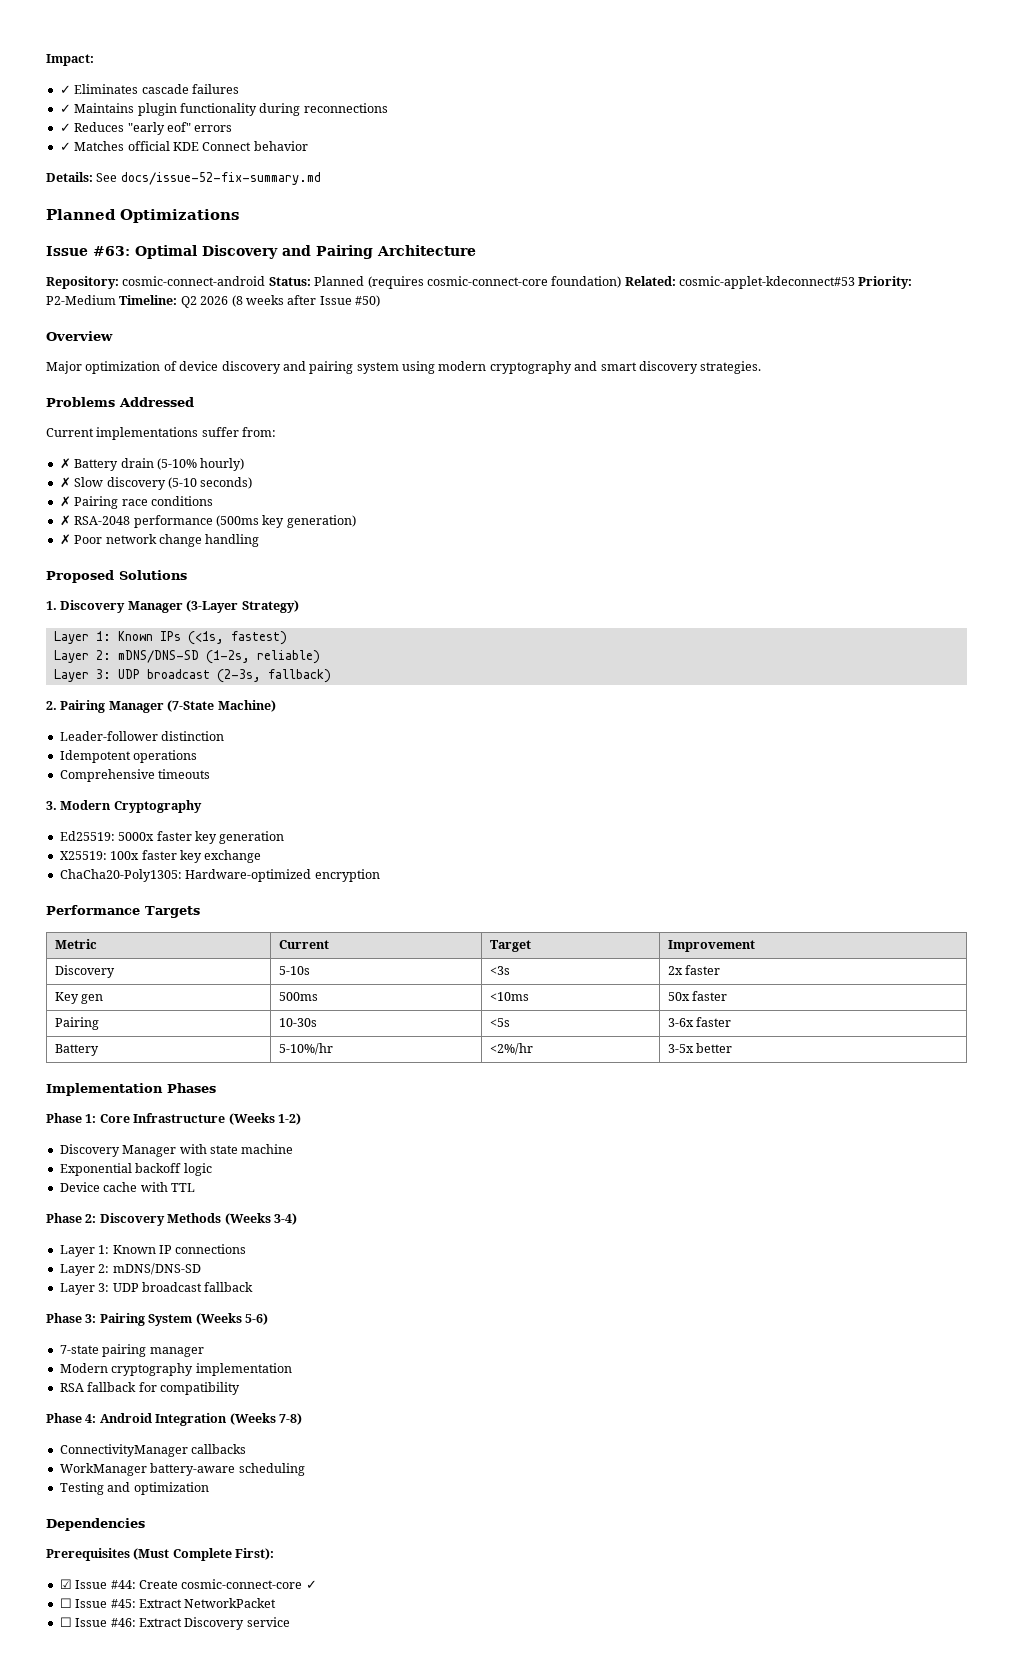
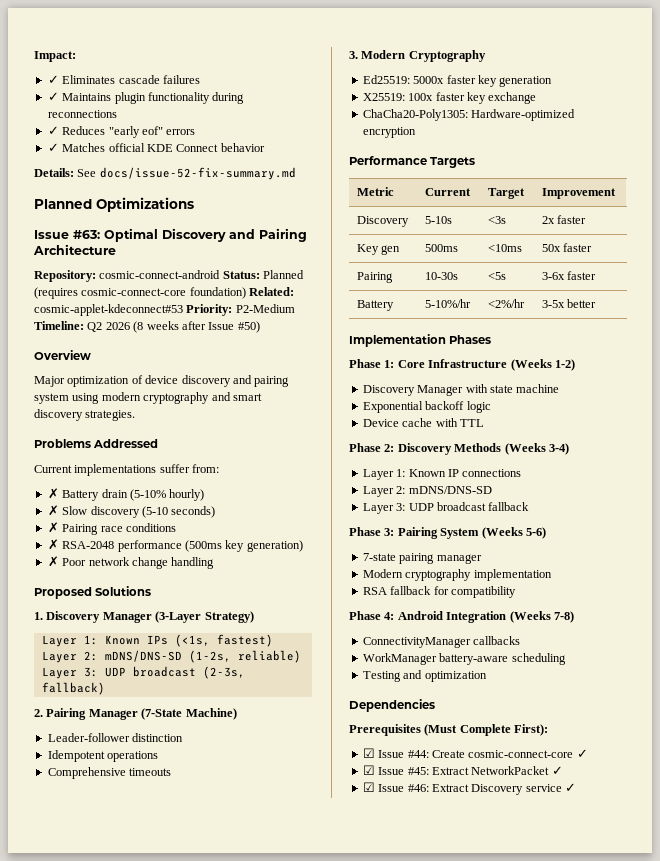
[59,1598,72,1608] ☐ -> [362,765,375,775] ☑
[59,1617,72,1627] // ☐ -> [551,766,563,775] [362,782,375,792] ✓ // ☑
(290, 1622) none -> [565,783,576,792] ✓

